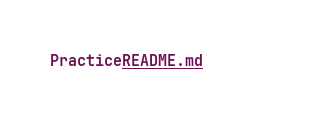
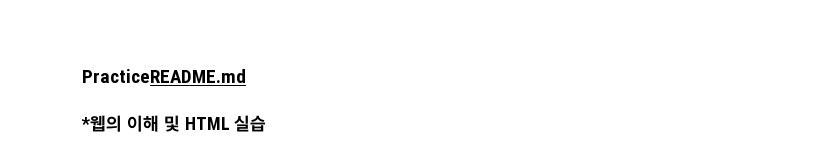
(203, 60) none -> [81,115,267,132] // *웹의 이해 및 HTML 실습

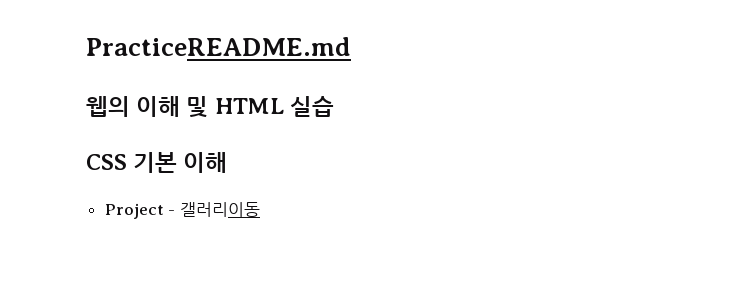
[81,115,122,132] *웹의 -> [86,96,130,117] 웹의
(267, 123) none -> [86,152,228,173] [104,202,260,219] // CSS 기본 이해 // Project - 갤러리이동

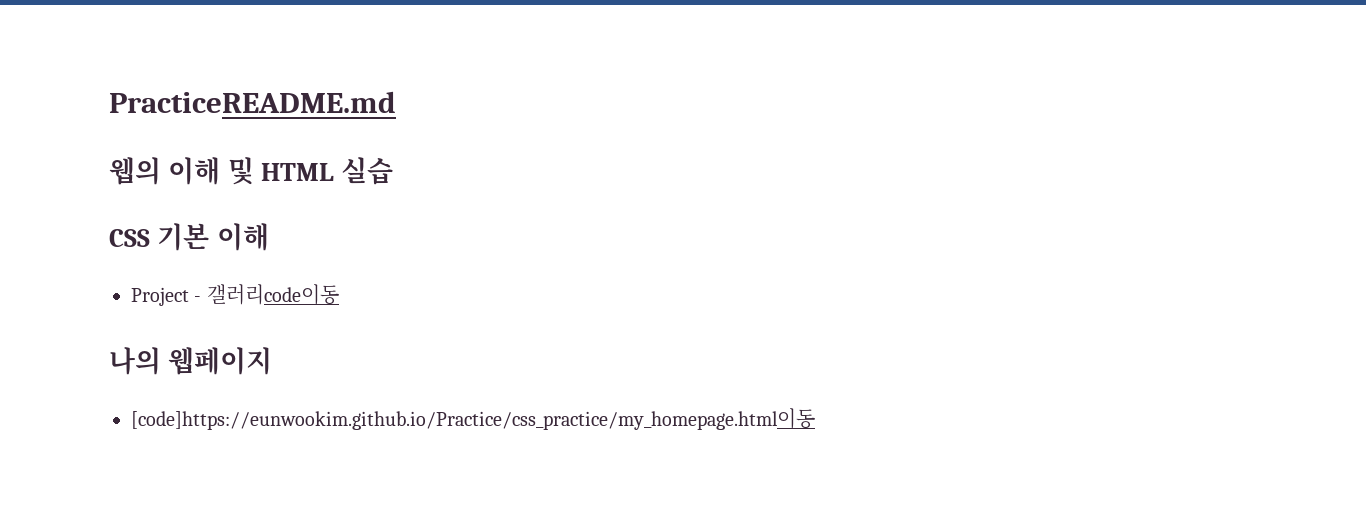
[179,202,260,217] 갤러리이동 -> [206,284,339,305] [109,347,273,375] [131,408,815,430] 갤러리code이동 // 나의 웹페이지 // [code]https://eunwookim.github.io/Practice/css_practice/my_homepage.html이동

